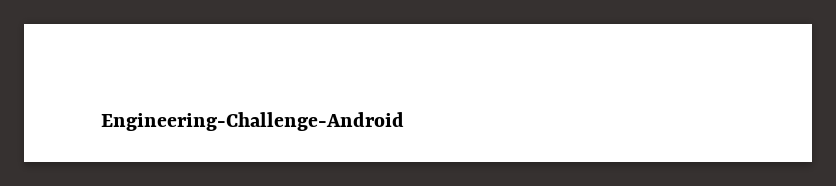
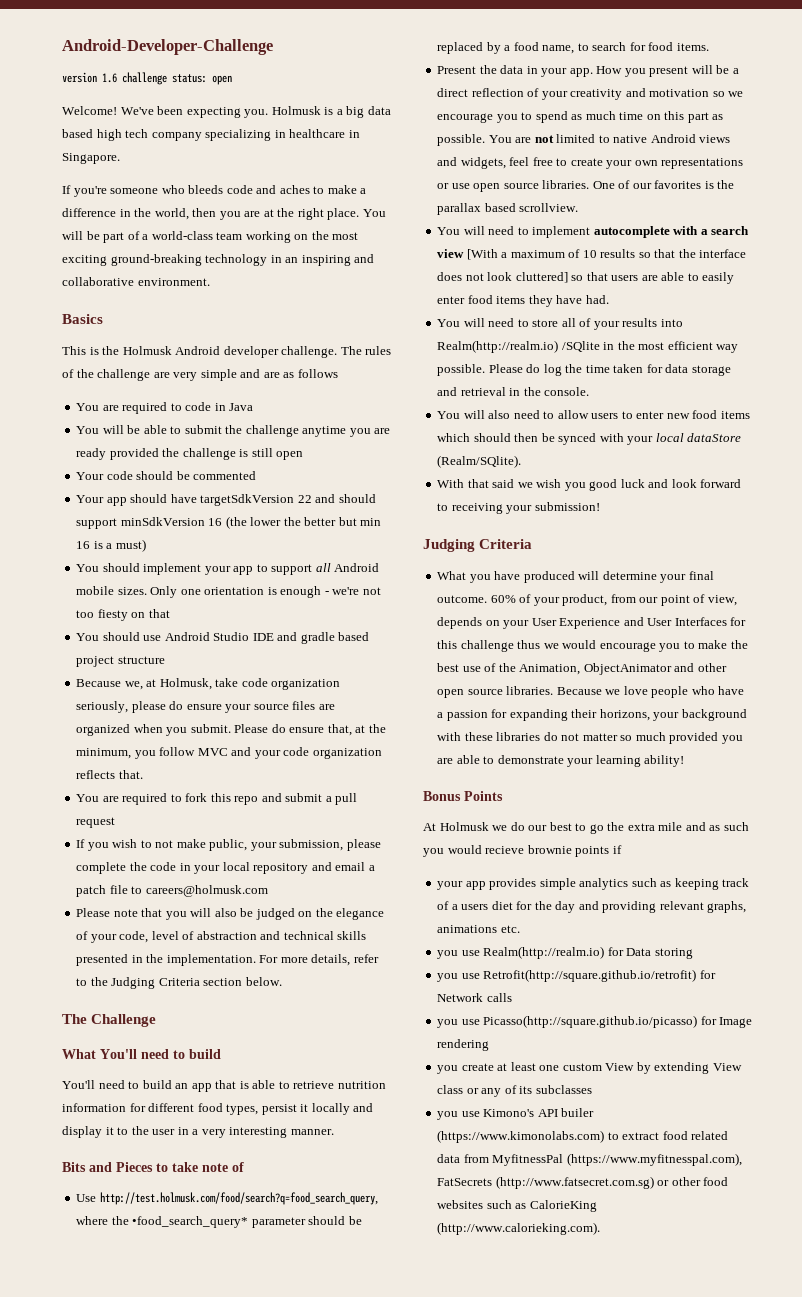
[101,112,404,131] Engineering-Challenge-Android -> [62,39,273,55] [62,72,232,85] [62,106,391,118] [62,129,360,141] [62,153,120,164] [62,185,367,197] [62,208,386,220] [62,231,359,243] [62,254,375,266] [62,277,210,286] [62,314,103,324] [62,346,392,358] [62,369,338,381] [76,402,254,414] [76,425,391,437] [76,448,304,460] [76,471,257,480] [76,494,376,506] [76,516,382,529] [76,539,146,552] [76,563,380,575] [76,586,381,598] [76,609,170,621] [76,632,370,644] [76,656,165,667] [76,678,341,690] [76,701,335,713] [76,724,386,736] [76,747,382,759] [76,770,143,779] [76,793,358,805] [76,817,116,828] [76,839,381,851] [76,862,375,874] [76,885,268,897] [76,908,385,920] [76,931,367,943] [76,954,379,966] [76,977,282,989] [62,1014,157,1027] [62,1049,221,1059] [62,1080,386,1092] [62,1103,374,1115] [62,1126,334,1138] [62,1162,244,1172] [76,1192,378,1205] [76,1216,362,1228] [437,42,709,54] [437,65,739,77] [437,88,744,100] [437,111,724,123] [437,134,731,146] [437,157,744,169] [437,180,735,192] [437,203,579,215] [437,226,750,238] [437,249,747,260] [437,272,735,284] [437,295,609,307] [437,318,683,330] [437,340,739,353] [437,364,731,376] [437,387,590,396] [437,410,750,419] [437,433,742,445] [437,455,522,468] [437,479,742,491] [437,502,600,514] [423,539,533,552] [437,571,714,583] [437,594,737,606] [437,617,747,629] [437,640,748,652] [437,663,727,675] [437,686,745,698] [437,709,747,721] [437,732,743,744] [437,755,685,767] [423,791,503,801] [423,822,749,834] [423,845,622,857] [437,878,750,890] [437,901,747,913] [437,925,520,933] [437,946,693,959] [437,969,716,982] [437,993,512,1002] [437,1015,753,1028] [437,1039,490,1051] [437,1062,742,1074] [437,1085,592,1097] [437,1108,595,1120] [437,1130,729,1143] [437,1153,742,1166] [437,1176,729,1189] [437,1200,597,1212] [437,1222,601,1235] Android-Developer-Challenge // version 1.6 challenge status: open // Welcome! We've been expecting you. Holmusk is a big data based high tech company specializing in healthcare in Singapore. // If you're someone who bleeds code and aches to make a difference in the world, then you are at the right place. You will be part of a world‑class team working on the most exciting ground‑breaking technology in an inspiring and collaborative environment. // Basics // This is the Holmusk Android developer challenge. The rules of the challenge are very simple and are as follows // You are required to code in Java // You will be able to submit the challenge anytime you are ready provided the challenge is still open // Your code should be commented // Your app should have targetSdkVersion 22 and should support minSdkVersion 16 (the lower the better but min 16 is a must) // You should implement your app to support all Android mobile sizes. Only one orientation is enough - we're not too fiesty on that // You should use Android Studio IDE and gradle based project structure // Because we, at Holmusk, take code organization seriously, please do ensure your source files are organized when you submit. Please do ensure that, at the minimum, you follow MVC and your code organization reflects that. // You are required to fork this repo and submit a pull request // If you wish to not make public, your submission, please complete the code in your local repository and email a patch file to careers@holmusk.com // Please note that you will also be judged on the elegance of your code, level of abstraction and technical skills presented in the implementation. For more details, refer to the Judging Criteria section below. // The Challenge // What You'll need to build // You'll need to build an app that is able to retrieve nutrition information for different food types, persist it locally and display it to the user in a very interesting manner. // Bits and Pieces to take note of // Use http://test.holmusk.com/food/search?q=food_search_query, where the •food_search_query* parameter should be replaced by a food name, to search for food items. // Present the data in your app. How you present will be a direct reflection of your creativity and motivation so we encourage you to spend as much time on this part as possible. You are not limited to native Android views and widgets, feel free to create your own representations or use open source libraries. One of our favorites is the parallax based scrollview. // You will need to implement autocomplete with a search view [With a maximum of 10 results so that the interface does not look cluttered] so that users are able to easily enter food items they have had. // You will need to store all of your results into Realm(http://realm.io) /SQlite in the most efficient way possible. Please do log the time taken for data storage and retrieval in the console. // You will also need to allow users to enter new food items which should then be synced with your local dataStore (Realm/SQlite). // With that said we wish you good luck and look forward to receiving your submission! // Judging Criteria // What you have produced will determine your final outcome. 60% of your product, from our point of view, depends on your User Experience and User Interfaces for this challenge thus we would encourage you to make the best use of the Animation, ObjectAnimator and other open source libraries. Because we love people who have a passion for expanding their horizons, your background with these libraries do not matter so much provided you are able to demonstrate your learning ability! // Bonus Points // At Holmusk we do our best to go the extra mile and as such you would recieve brownie points if // your app provides simple analytics such as keeping track of a users diet for the day and providing relevant graphs, animations etc. // you use Realm(http://realm.io) for Data storing // you use Retrofit(http://square.github.io/retrofit) for Network calls // you use Picasso(http://square.github.io/picasso) for Image rendering // you create at least one custom View by extending View class or any of its subclasses // you use Kimono's API builer (https://www.kimonolabs.com) to extract food related data from MyfitnessPal (https://www.myfitnesspal.com), FatSecrets (http://www.fatsecret.com.sg) or other food websites such as CalorieKing (http://www.calorieking.com).

